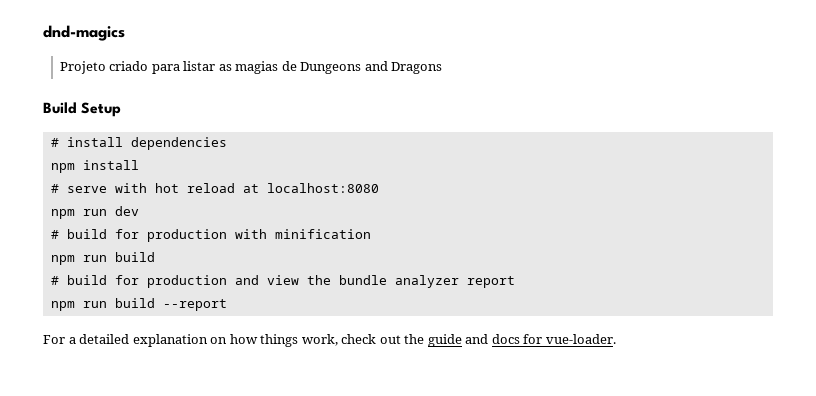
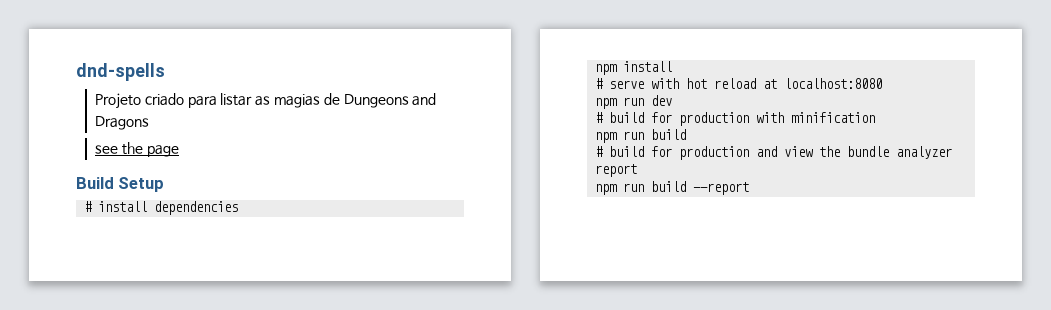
[43,25,125,41] dnd-magics -> [76,63,165,81] dnd-spells
(443, 68) none -> [95,142,179,157] // see the page
[43,334,616,347] // For a detailed explanation on how things work, check out the guide and docs for vue-loader. -> (750, 188) none

